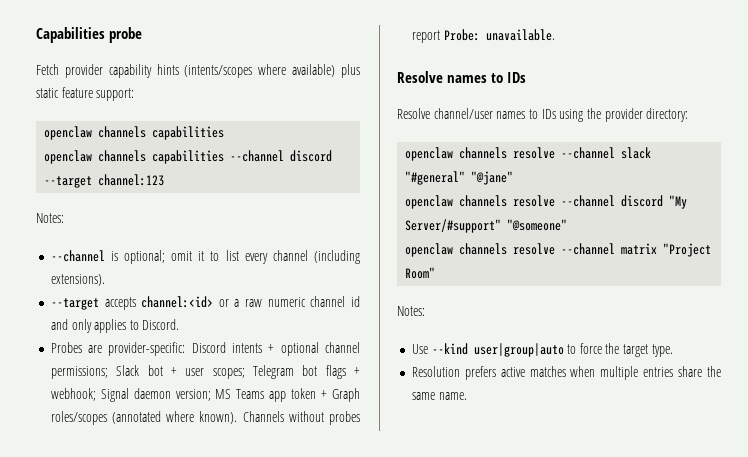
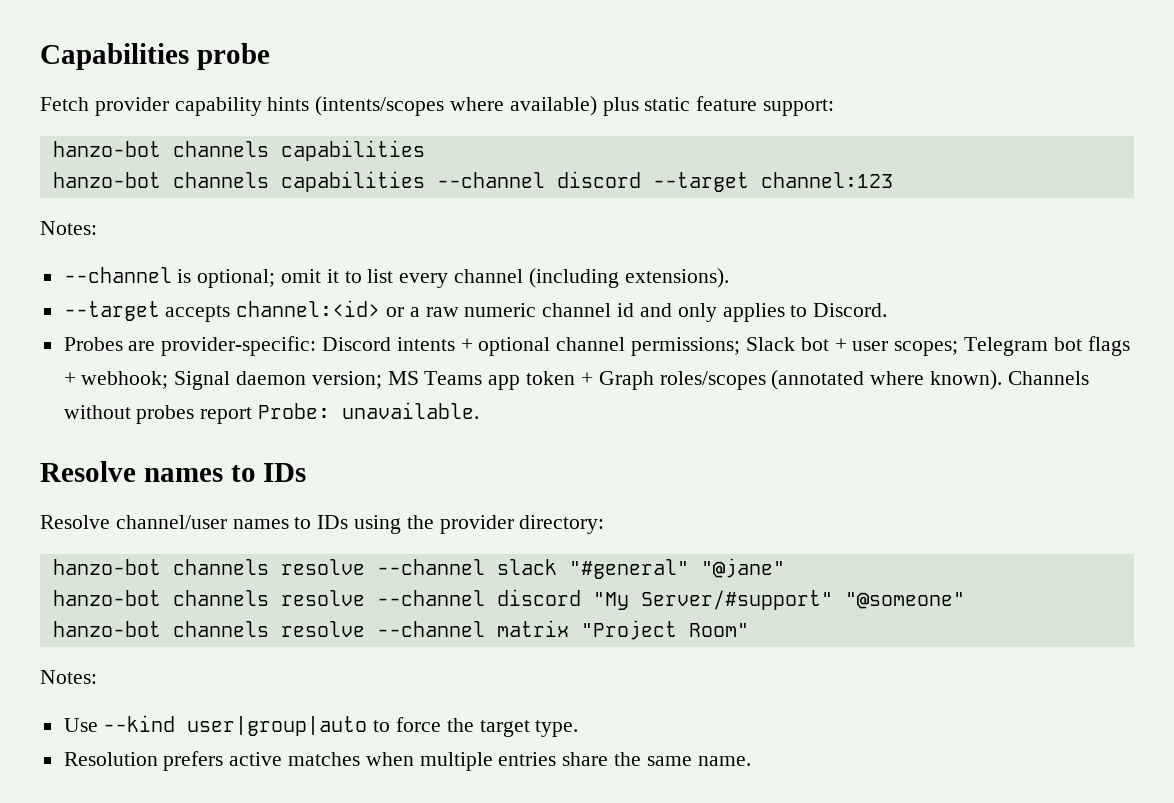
[44,126,93,140] openclaw -> [52,141,161,157] hanzo-bot
[44,150,93,164] openclaw -> [52,172,161,188] hanzo-bot
[405,147,454,161] openclaw -> [52,559,161,575] hanzo-bot
[405,195,454,209] openclaw -> [52,590,161,606] hanzo-bot
[405,243,454,257] openclaw -> [52,621,161,637] hanzo-bot

